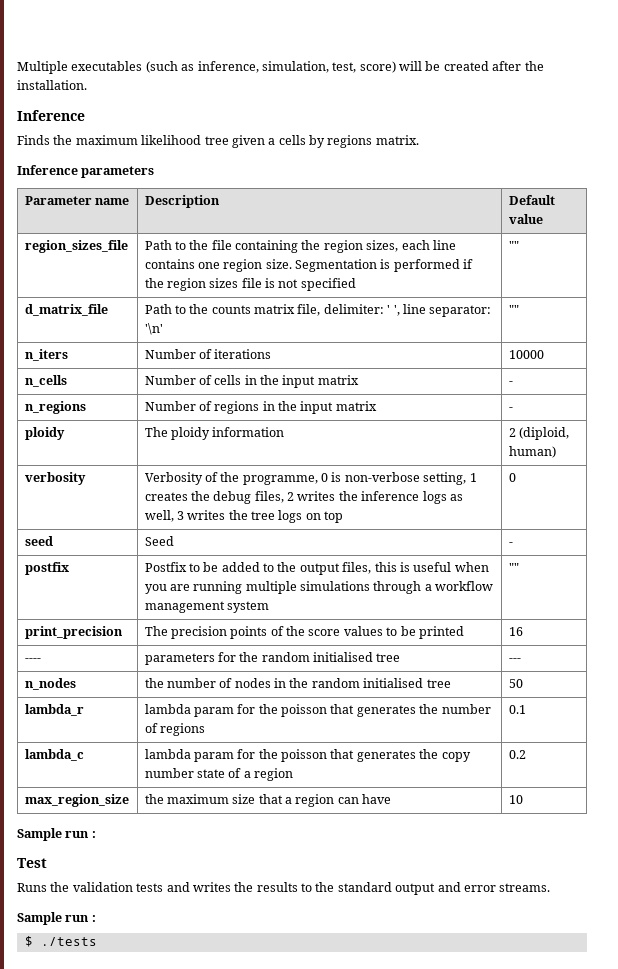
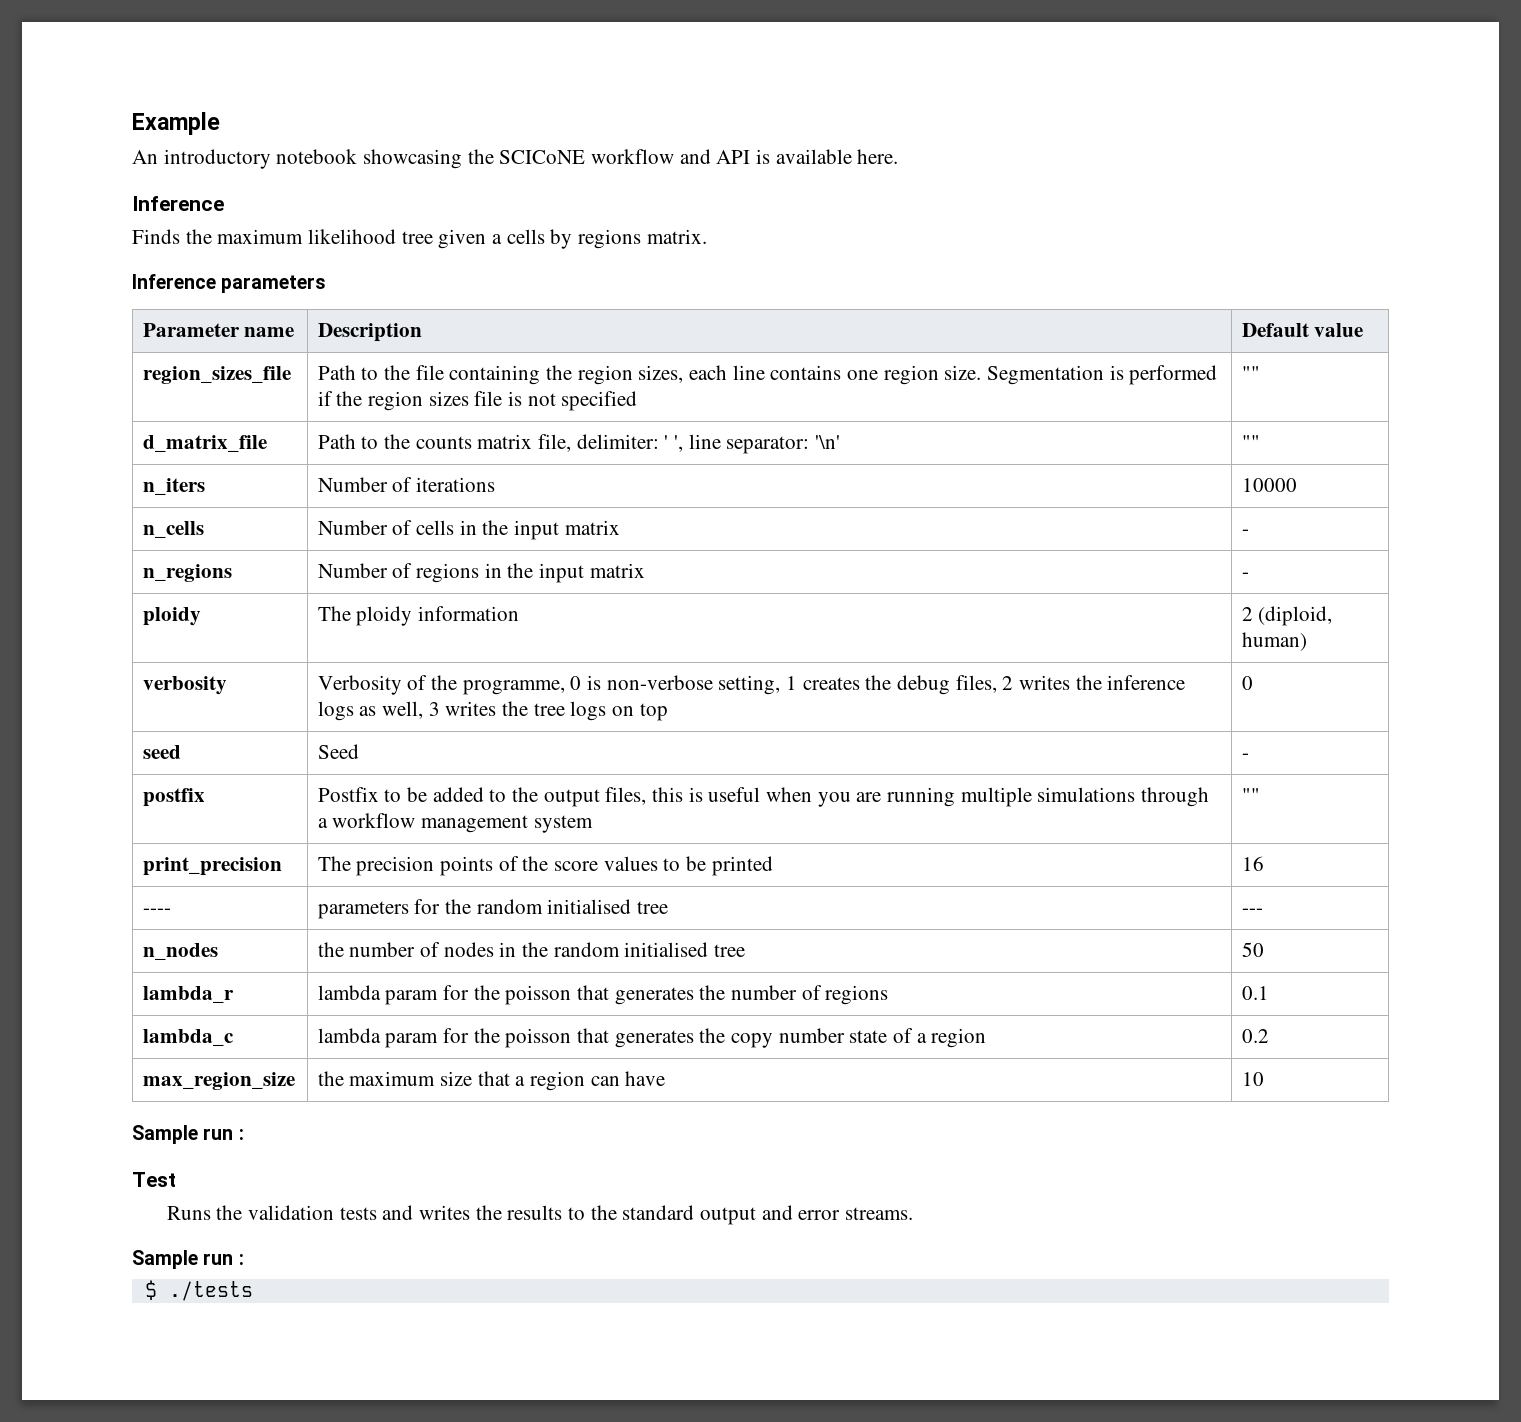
[17,61,544,74] [17,80,87,90] Multiple executables (such as inference, simulation, test, score) will be created after the installation. -> [132,112,220,135] [132,149,899,169] Example // An introductory notebook showcasing the SCICoNE workflow and API is available here.

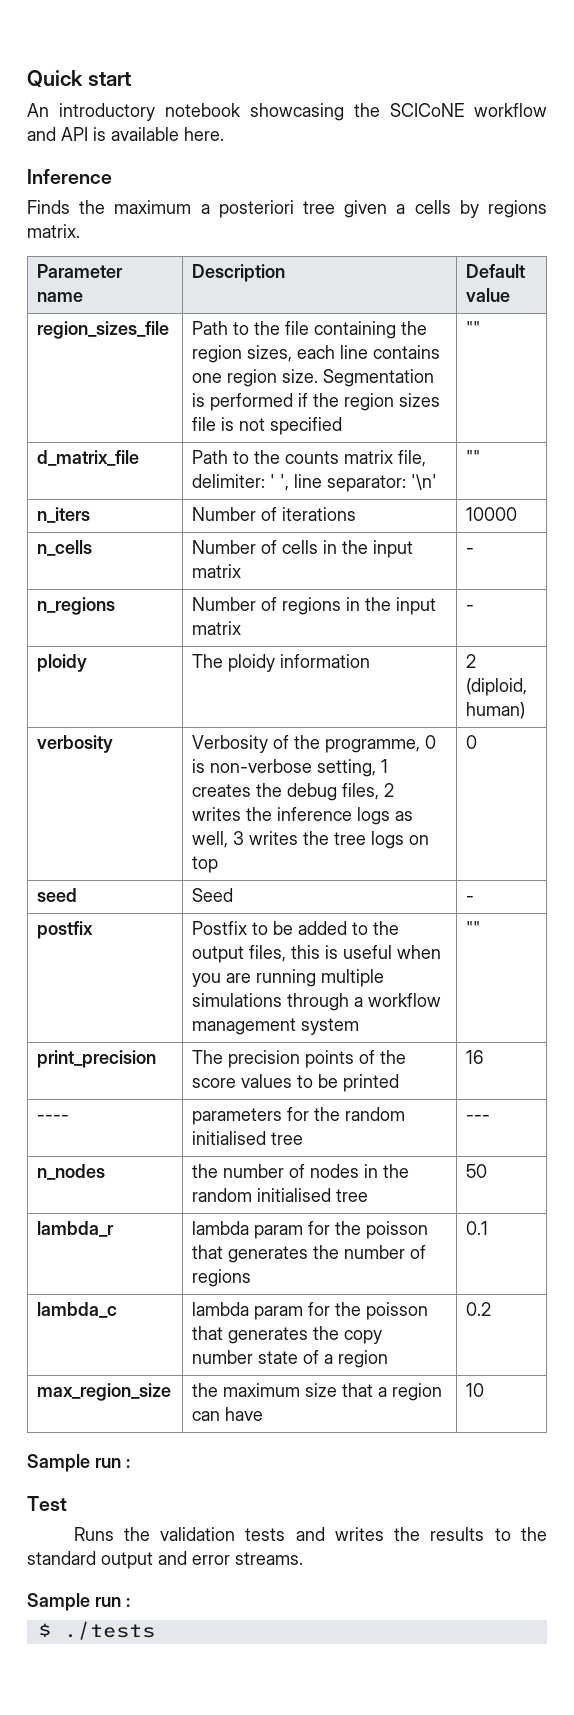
[132,112,220,135] Example -> [27,70,131,88] Quick start
[308,229,397,244] likelihood -> [200,200,294,218] a posteriori
[132,274,327,293] // Inference parameters -> (80, 231) none

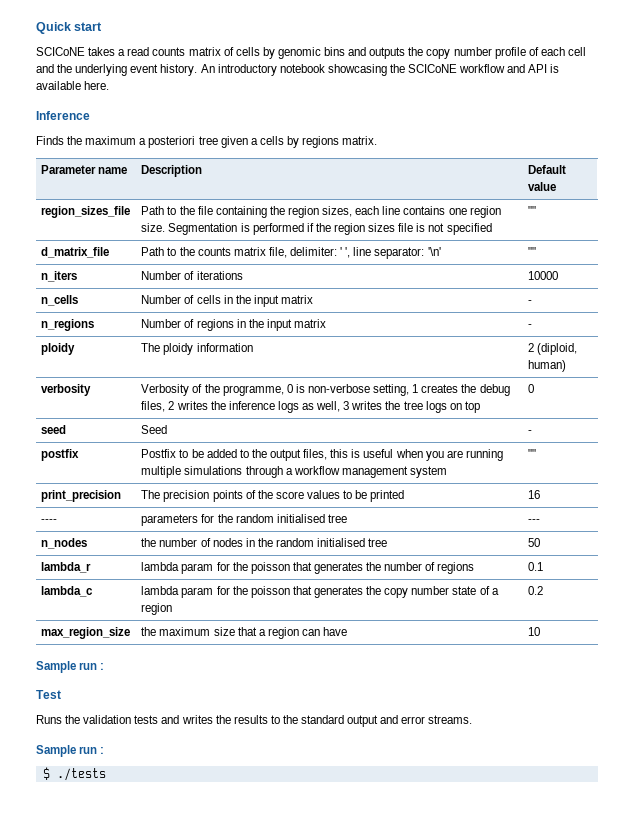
(131, 79) none -> [36,47,586,59] [36,64,198,76] SCICoNE takes a read counts matrix of cells by genomic bins and outputs the copy number profile of each cell and the underlying event history.

